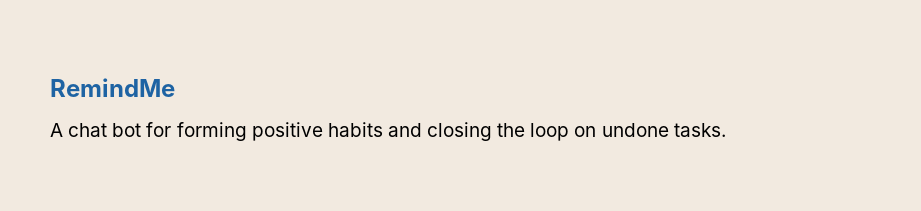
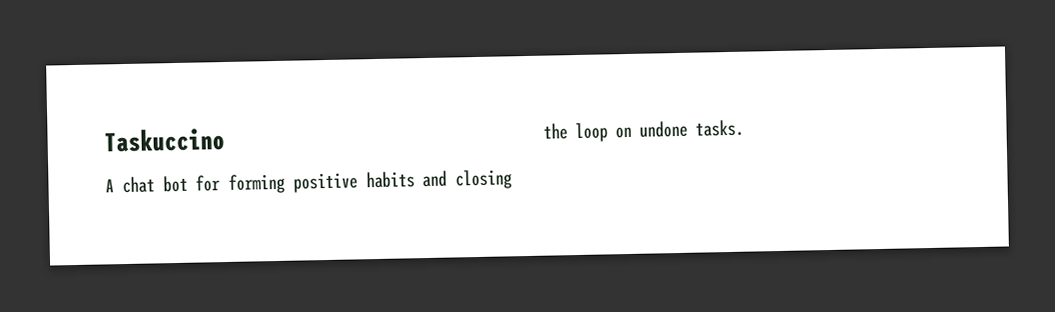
[50,78,175,97] RemindMe -> [104,128,225,153] Taskuccino

